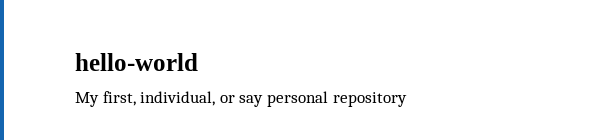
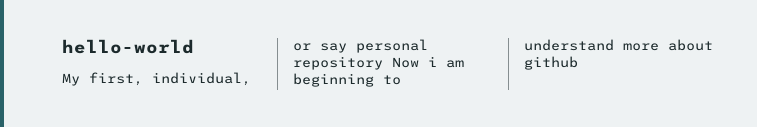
(407, 99) none -> [392,56,464,68] [293,73,401,87] [524,39,713,51] [524,56,578,70] Now i am beginning to understand more about github

